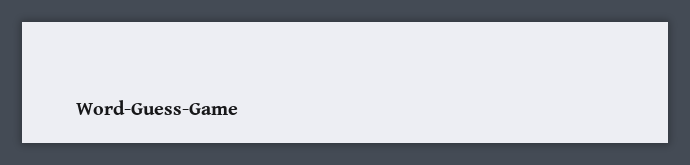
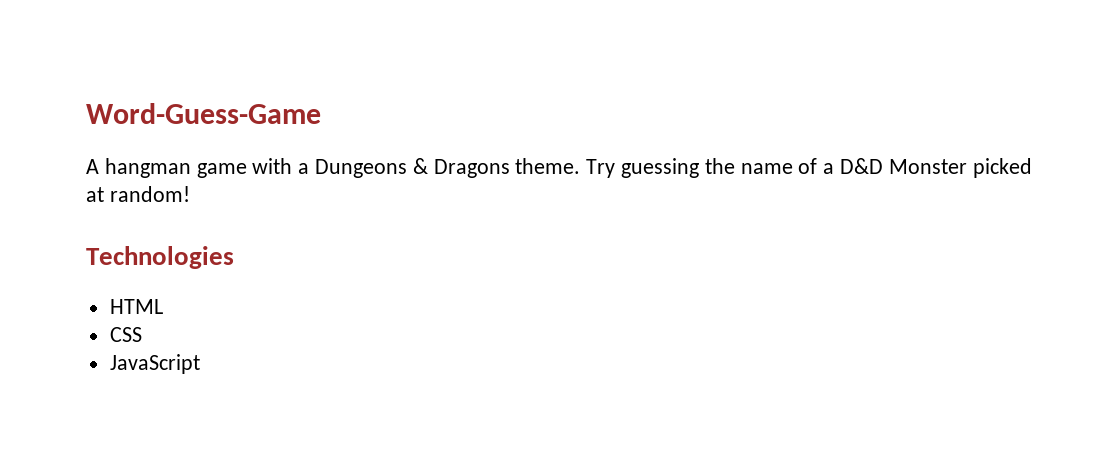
(238, 107) none -> [86,158,1032,178] [86,186,190,202] [86,246,234,269] [109,299,163,314] [109,327,142,342] [109,354,200,374] // A hangman game with a Dungeons & Dragons theme. Try guessing the name of a D&D Monster picked at random! // Technologies // HTML // CSS // JavaScript

